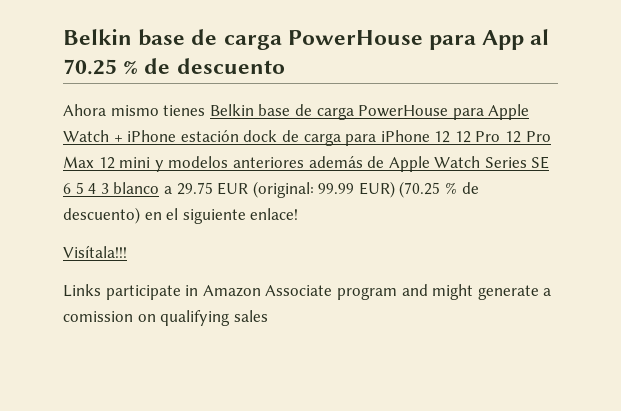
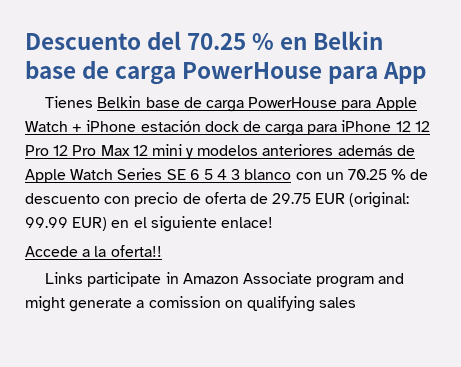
(63, 37) none -> [25,31,308,50] Descuento del 70.25 % en
[530,29,550,45] [63,58,285,75] [63,104,206,116] al 70.25 % de descuento // Ahora mismo tienes -> [45,96,94,108] // Tienes
[163,186,172,194] a -> [295,169,429,180] [25,192,268,207] con un 70.25 % de descuento con precio de oferta de
[399,181,479,198] [63,207,140,224] (70.25 % de descuento) -> (108, 224) none
[63,245,127,258] Visítala!!! -> [25,245,162,257] Accede a la oferta!!

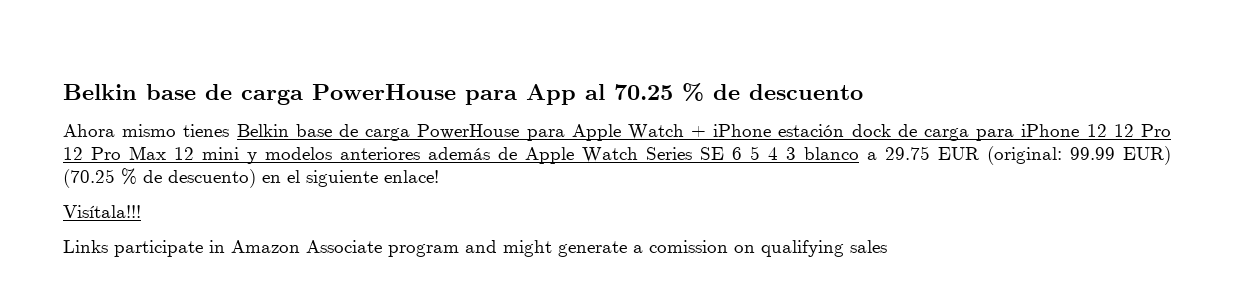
[25,31,308,50] Descuento del 70.25 % en -> (63, 92) none
[45,96,94,108] // Tienes -> [585,83,863,101] [63,124,230,137] al 70.25 % de descuento // Ahora mismo tienes
[295,169,429,180] [25,192,268,207] con un 70.25 % de descuento con precio de oferta de -> [867,152,877,160] a
(108, 224) none -> [63,168,256,188] (70.25 % de descuento)
[25,245,162,257] Accede a la oferta!! -> [63,205,141,218] Visítala!!!

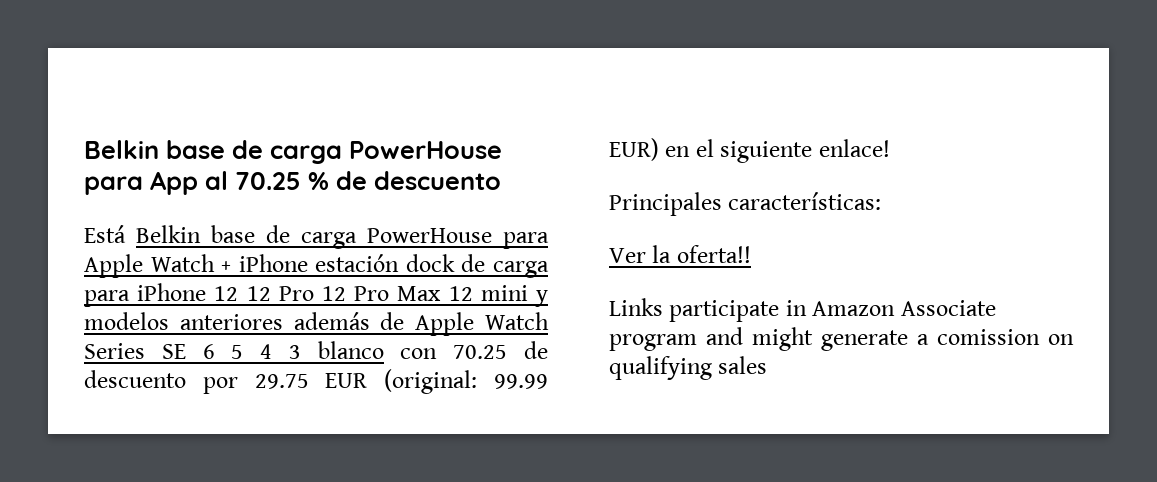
[63,124,230,137] Ahora mismo tienes -> [84,225,126,243] Está
[867,152,877,160] a -> [400,341,548,359] [84,370,238,394] con 70.25 de descuento por
[63,168,256,188] (70.25 % de descuento) -> (659, 149) none
[63,205,141,218] Visítala!!! -> [609,192,882,216] [609,245,751,263] Principales características: // Ver la oferta!!

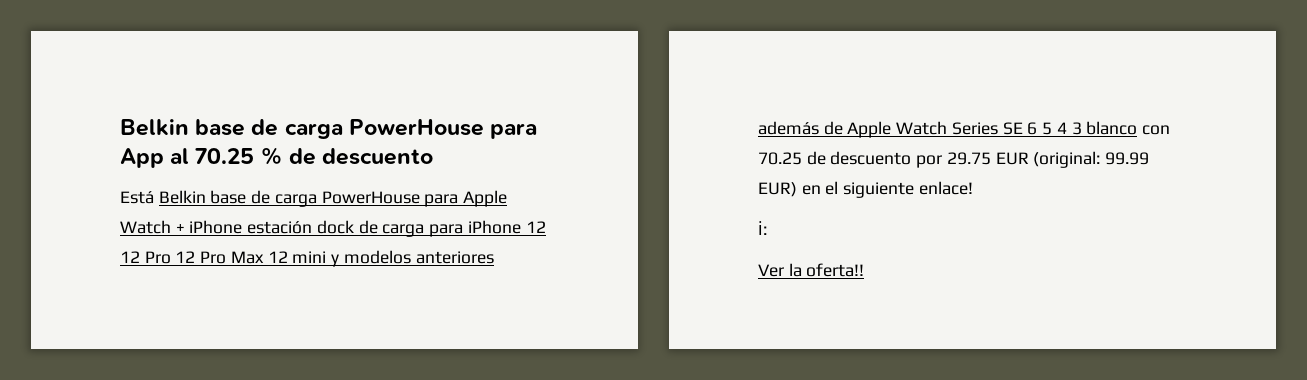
[609,192,882,216] Principales características: -> [758,221,767,235] ℹ:
[609,298,996,322] [609,327,1074,351] [609,356,768,380] // Links participate in Amazon Associate program and might generate a comission on qualifying sales -> (865, 270) none

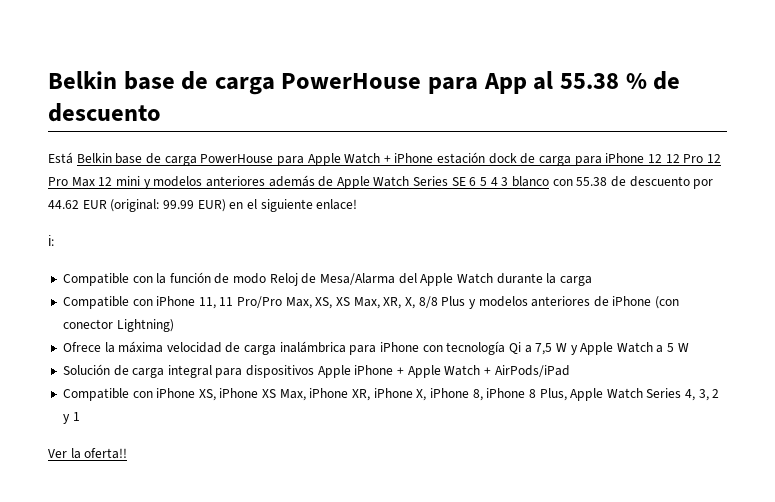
[195,148,255,164] 70.25 -> [559,73,619,89] 55.38
[758,152,802,165] 70.25 -> [576,177,608,186] 55.38
[946,152,991,165] 29.75 -> [48,200,79,209] 44.62
(767, 228) none -> [62,272,592,286] [62,296,680,309] [62,319,174,332] [62,341,689,355] [62,364,570,378] [62,388,720,401] [62,412,80,424] // Compatible con la función de modo Reloj de Mesa/Alarma del Apple Watch durante la carga // Compatible con iPhone 11, 11 Pro/Pro Max, XS, XS Max, XR, X, 8/8 Plus y modelos anteriores de iPhone (con conector Lightning) // Ofrece la máxima velocidad de carga inalámbrica para iPhone con tecnología Qi a 7,5 W y Apple Watch a 5 W // Solución de carga integral para dispositivos Apple iPhone + Apple Watch + AirPods/iPad // Compatible con iPhone XS, iPhone XS Max, iPhone XR, iPhone X, iPhone 8, iPhone 8 Plus, Apple Watch Series 4, 3, 2 y 1

